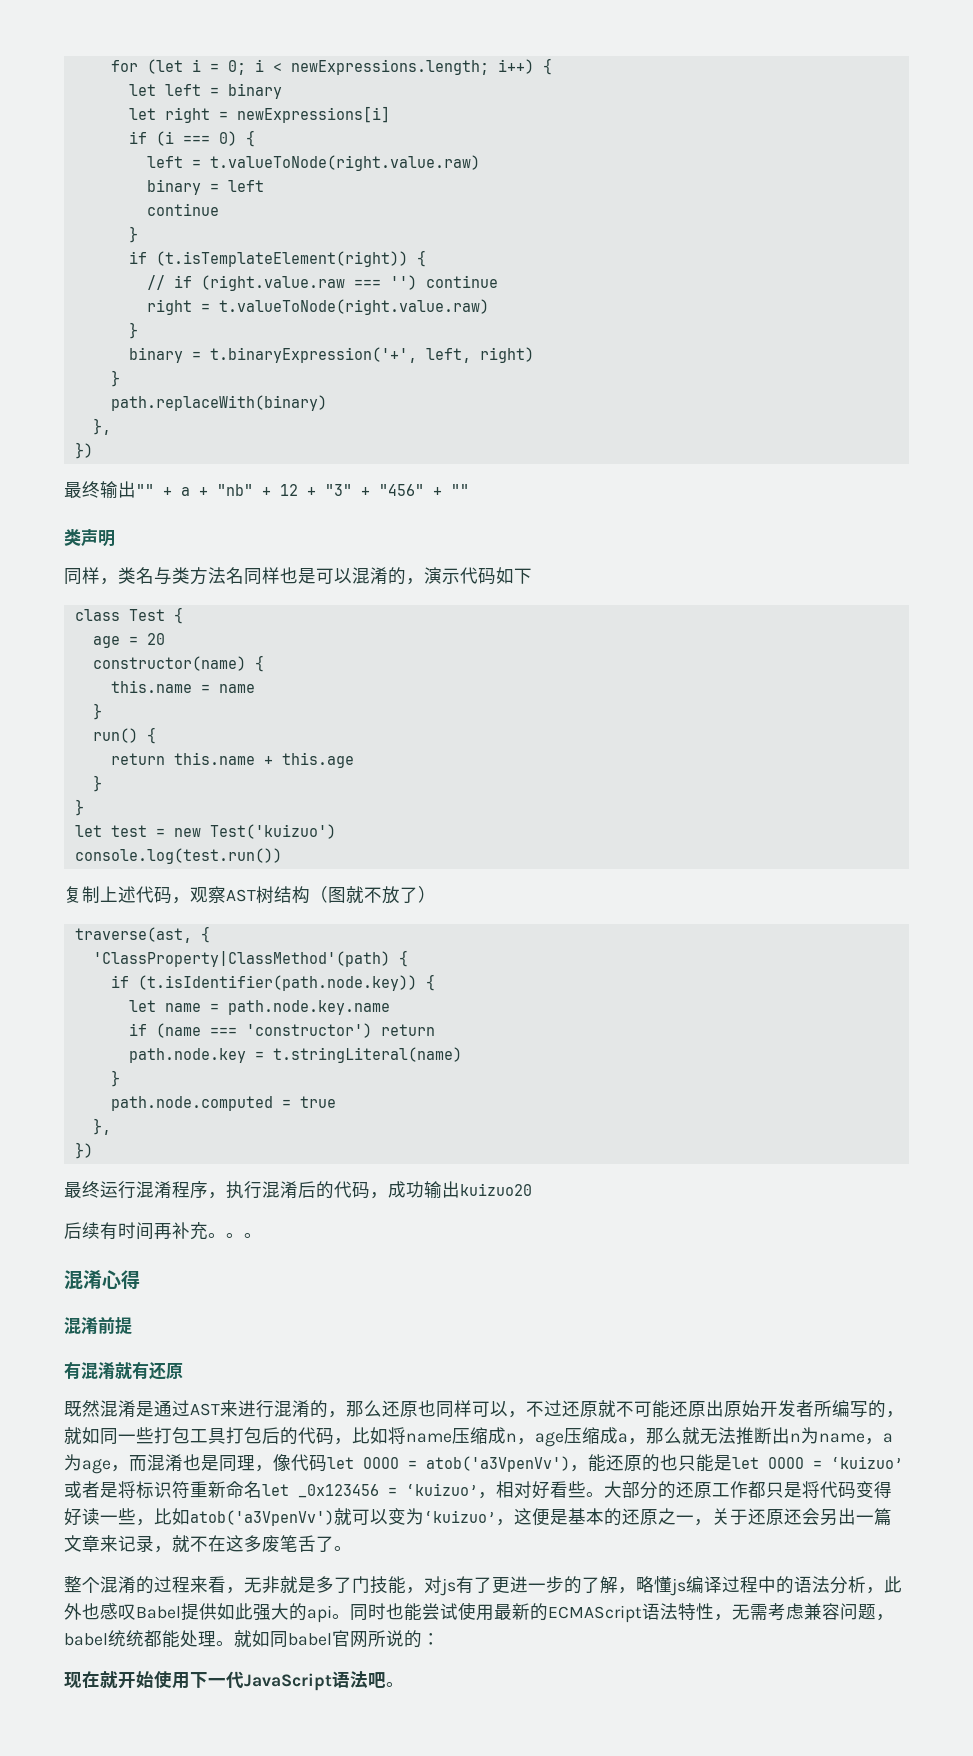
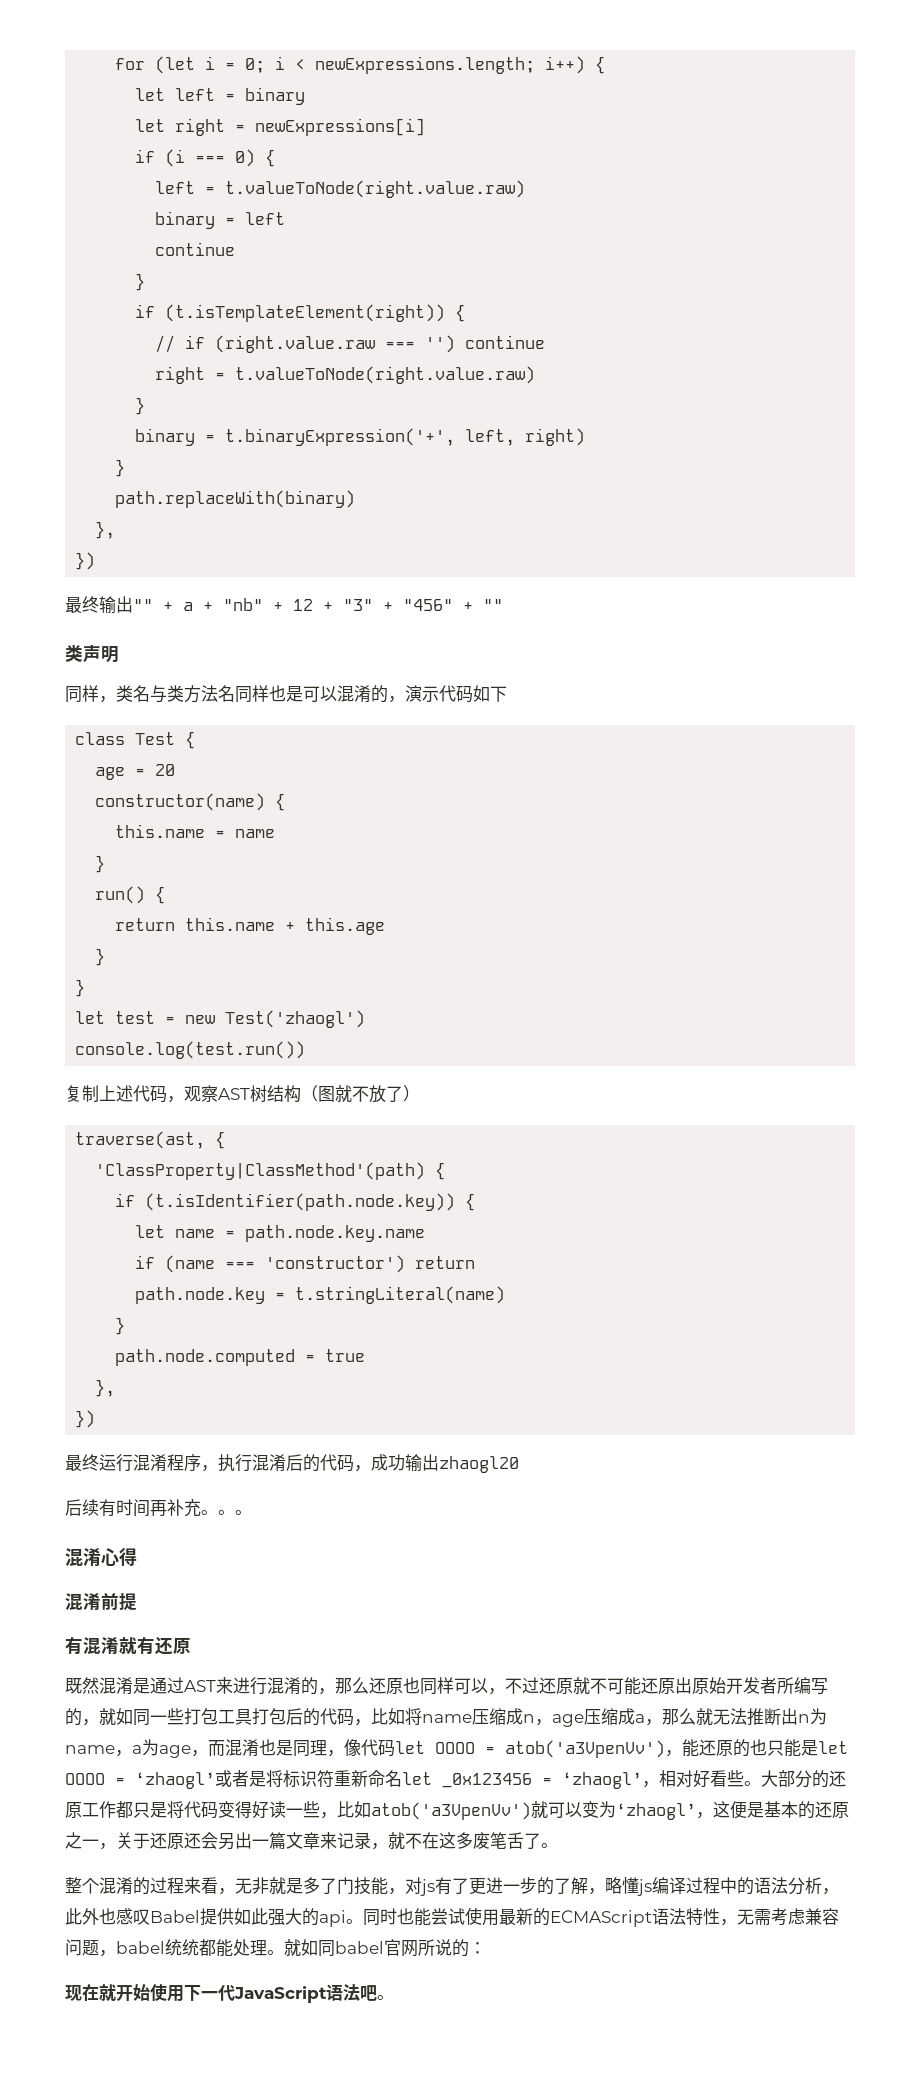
[209,824,336,839] Test('kuizuo') -> [225,1010,366,1028] Test('zhaogl')
[460,1183,532,1196] kuizuo20 -> [439,1456,519,1473] zhaogl20
[831,1456,903,1469] ‘kuizuo’ -> [135,1772,215,1789] ‘zhaogl’
[406,1483,478,1496] ‘kuizuo’ -> [562,1772,642,1789] ‘zhaogl’
[424,1510,496,1523] ‘kuizuo’ -> [616,1803,696,1820] ‘zhaogl’

